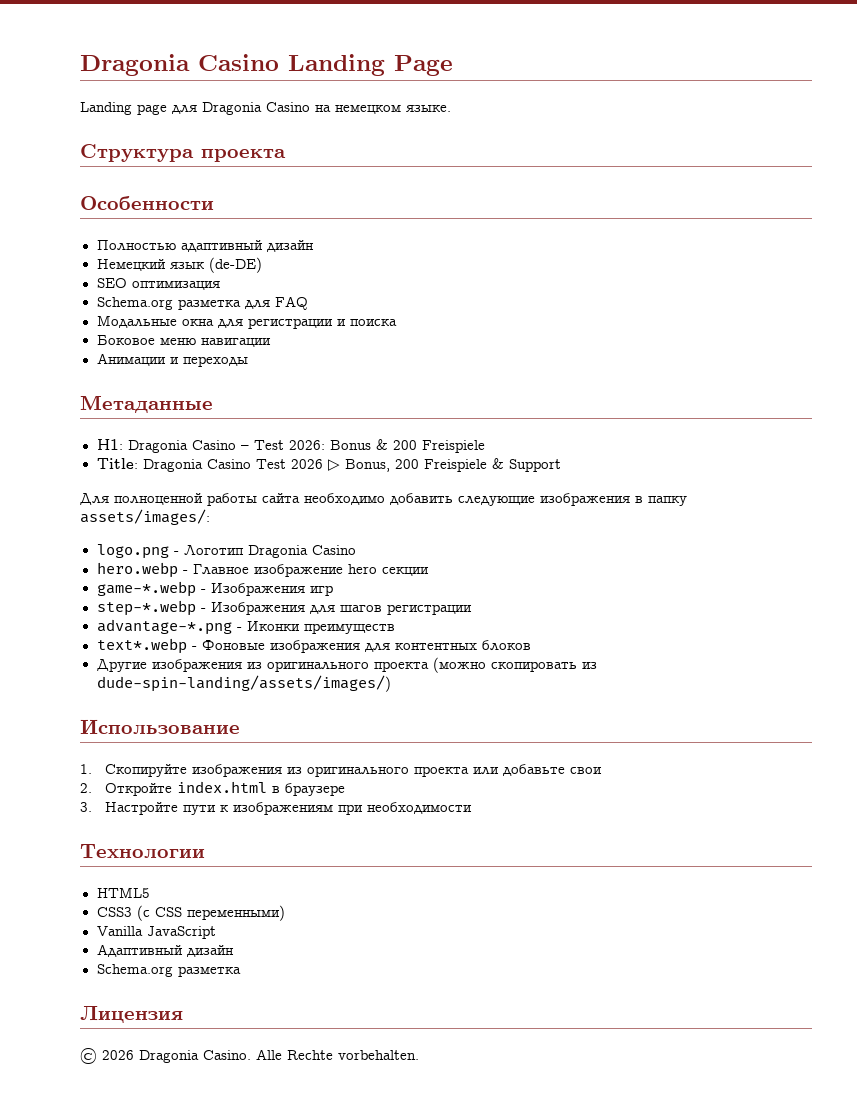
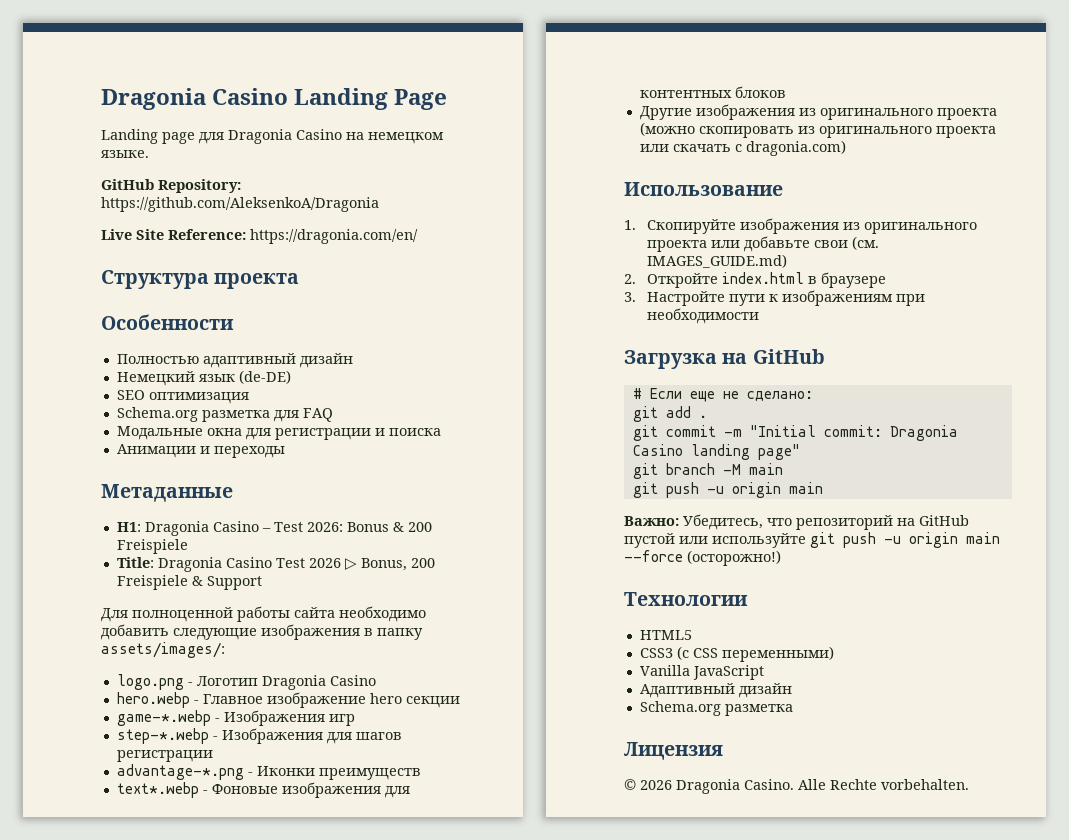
(451, 108) none -> [101,179,241,193] [101,197,379,212] [101,229,418,244] // GitHub Repository: https://github.com/AleksenkoA/Dragonia // Live Site Reference: https://dragonia.com/en/
[96,335,271,347] // Боковое меню навигации -> (441, 432) none
[96,675,391,692] dude-spin-landing/assets/images/) -> [818,126,996,138] [639,140,846,156] оригинального проекта или скачать с dragonia.com)
(602, 770) none -> [851,236,879,250] [646,254,787,268] (см. IMAGES_GUIDE.md)
(472, 808) none -> [624,349,825,369] [632,388,813,402] [632,406,707,422] [632,425,958,441] [632,444,800,460] [632,463,783,479] [632,482,823,498] [624,514,969,530] [624,532,1000,548] [624,550,781,566] // Загрузка на GitHub // # Если еще не сделано: // git add . // git commit -m "Initial commit: Dragonia Casino landing page" // git branch -M main // git push -u origin main // Важно: Убедитесь, что репозиторий на GitHub пустой или используйте git push -u origin main --force (осторожно!)

